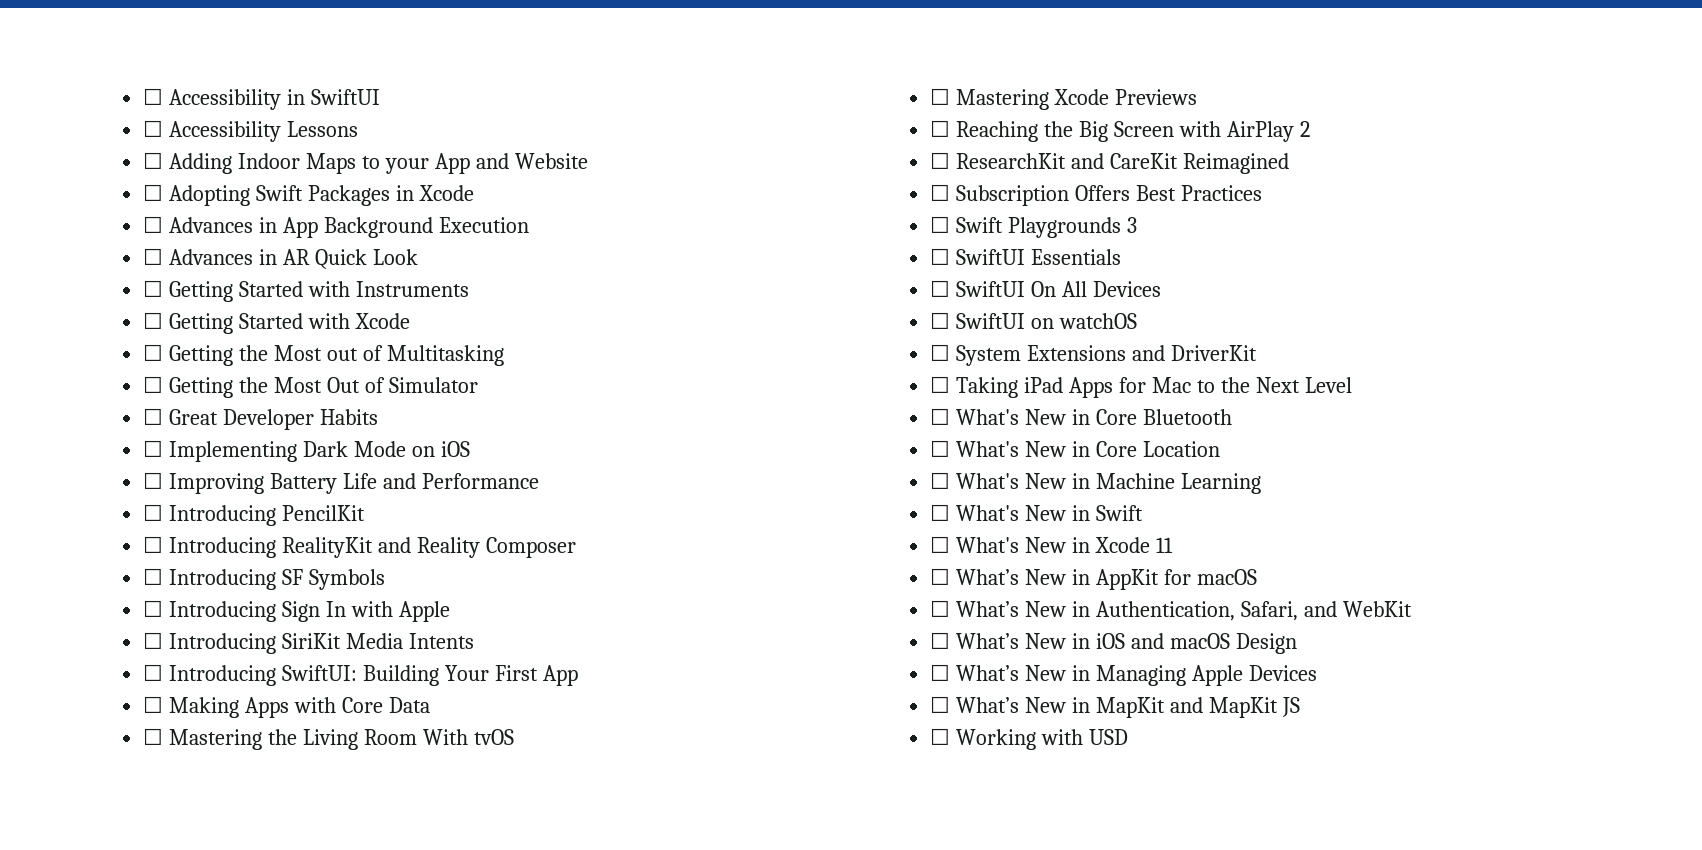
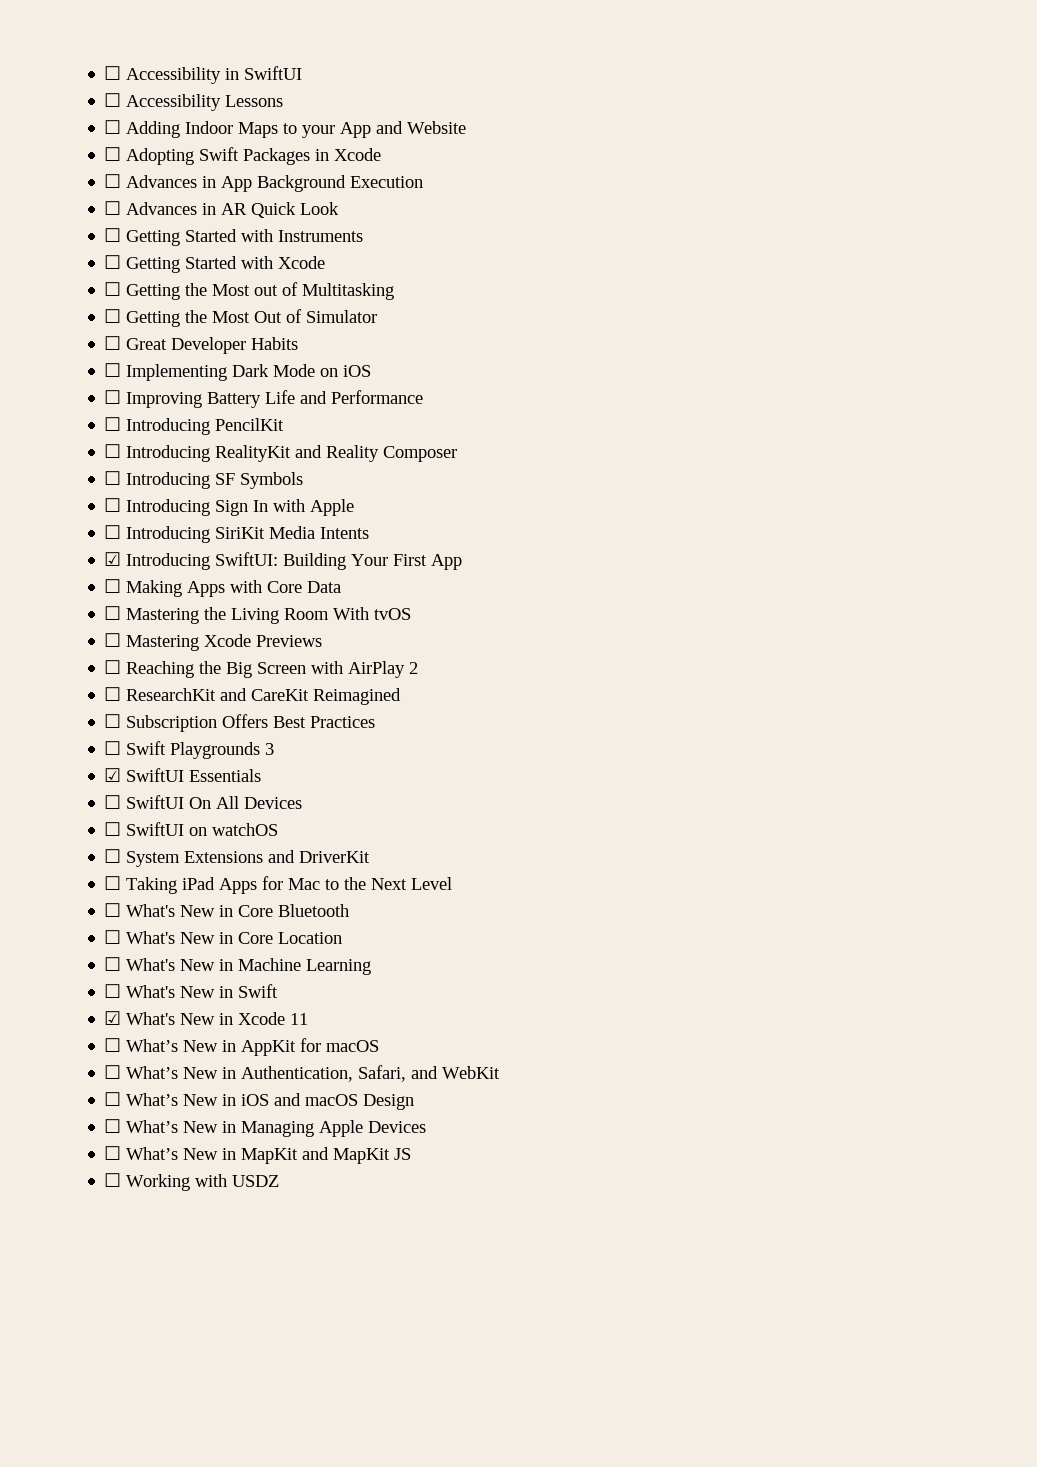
[143,664,164,681] ☐ -> [104,552,122,566] ☑
[930,248,951,265] ☐ -> [104,768,122,782] ☑
[930,536,951,553] ☐ -> [104,1011,122,1025] ☑
[1089,729,1129,745] USD -> [232,1175,280,1187] USDZ

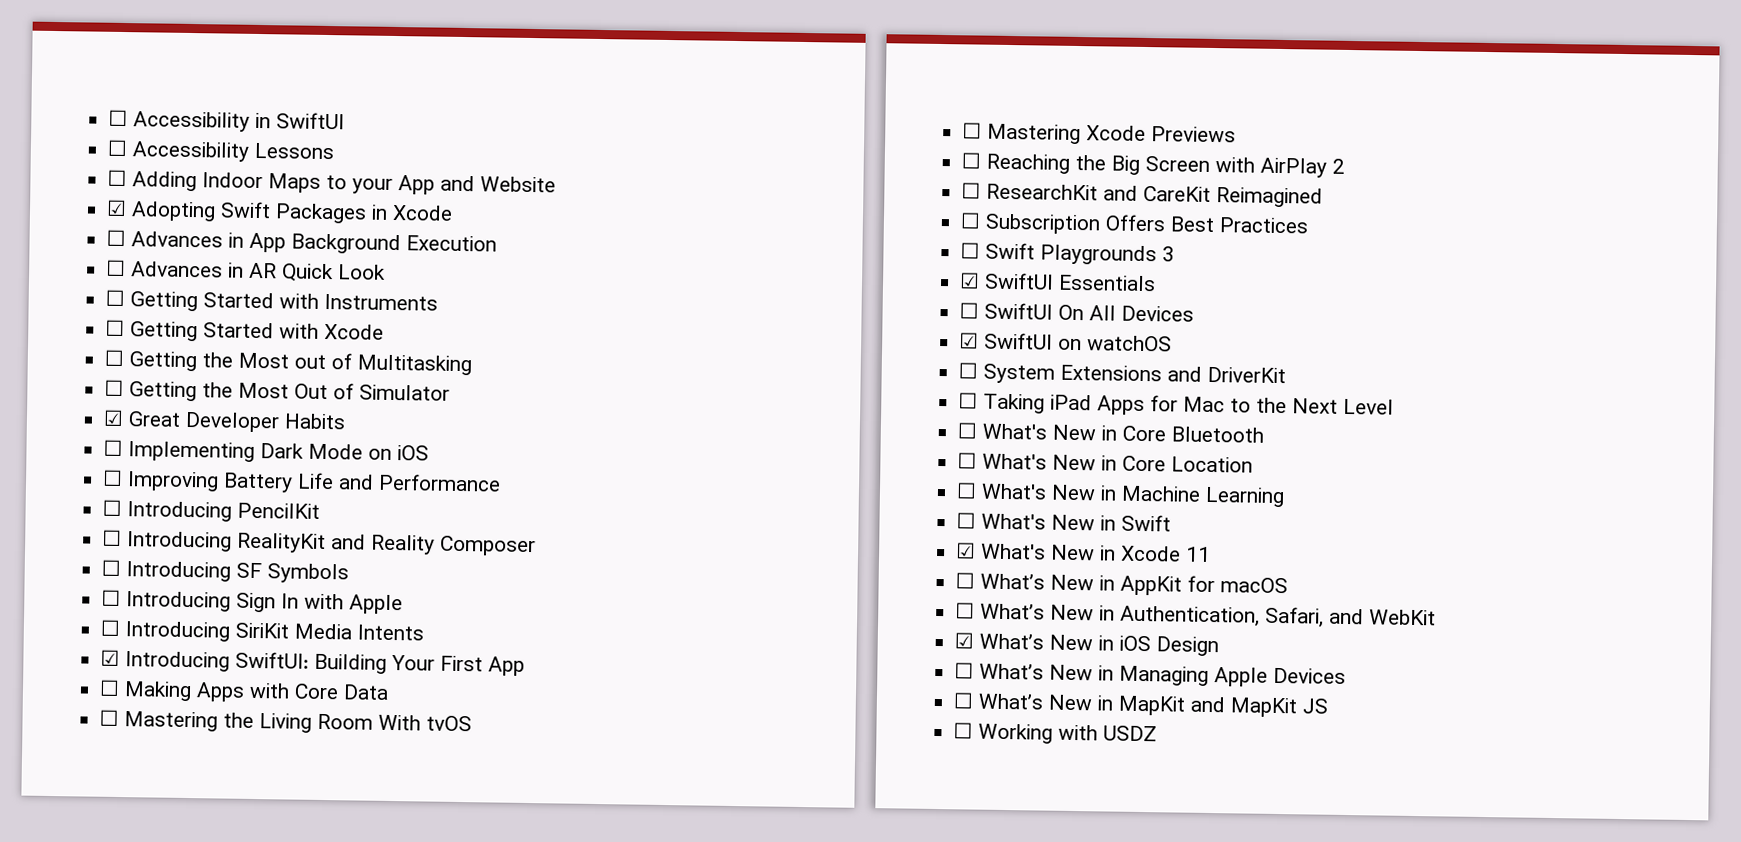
[104,147,122,161] ☐ -> [106,199,128,217] ☑
[104,336,122,350] ☐ -> [103,409,125,427] ☑
[104,822,122,836] ☐ -> [959,332,980,349] ☑
[104,1092,122,1106] ☐ -> [954,632,975,649] ☑
[274,1093,359,1106] and macOS -> (1152, 643) none

